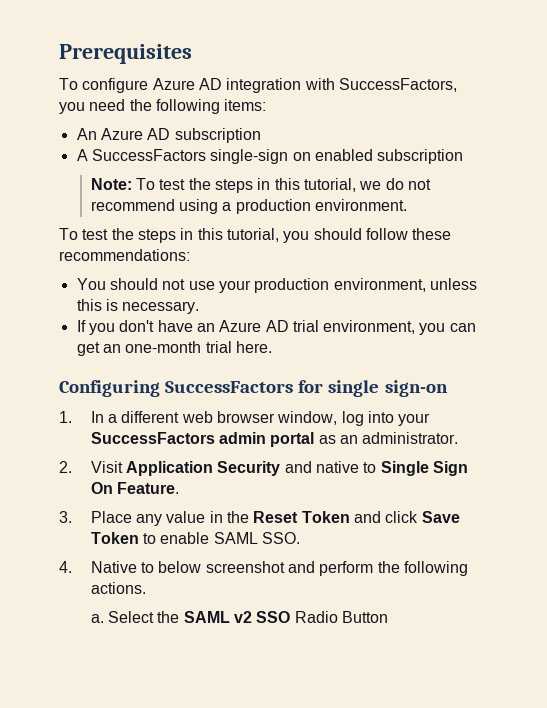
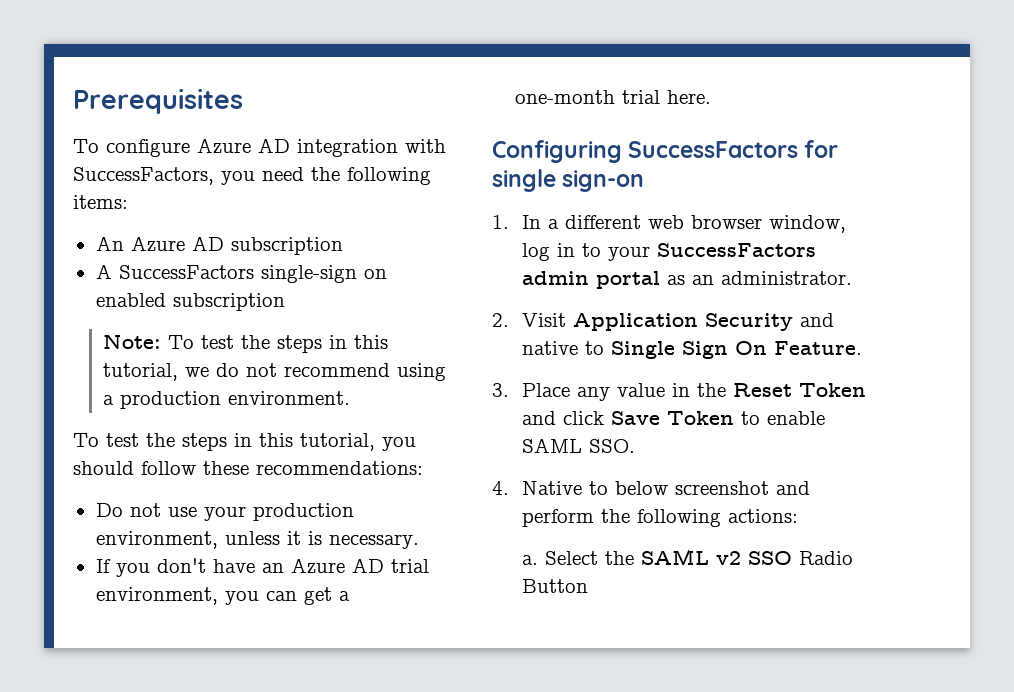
[76,278,158,290] You should -> [95,503,123,517] Do
[76,299,102,311] this -> [286,531,301,545] it
[102,344,121,353] an -> [338,591,350,601] a
[368,411,395,423] into -> [557,243,602,257] in to
[90,582,146,594] actions. -> [728,509,799,523] actions:

